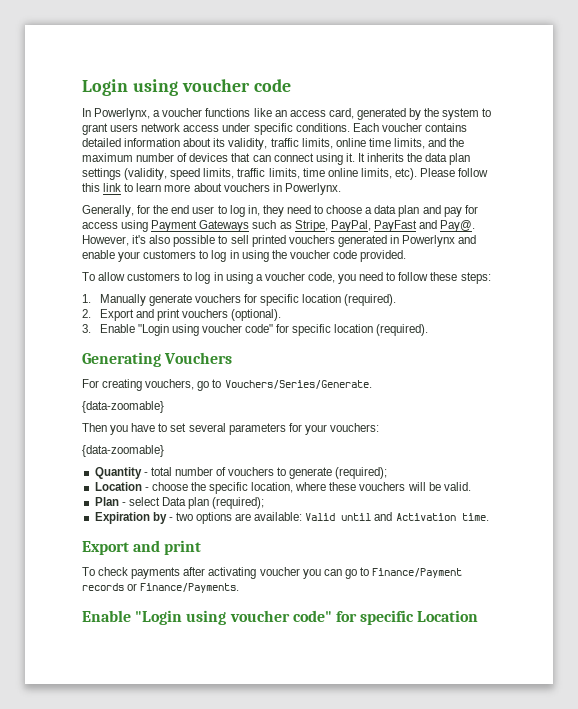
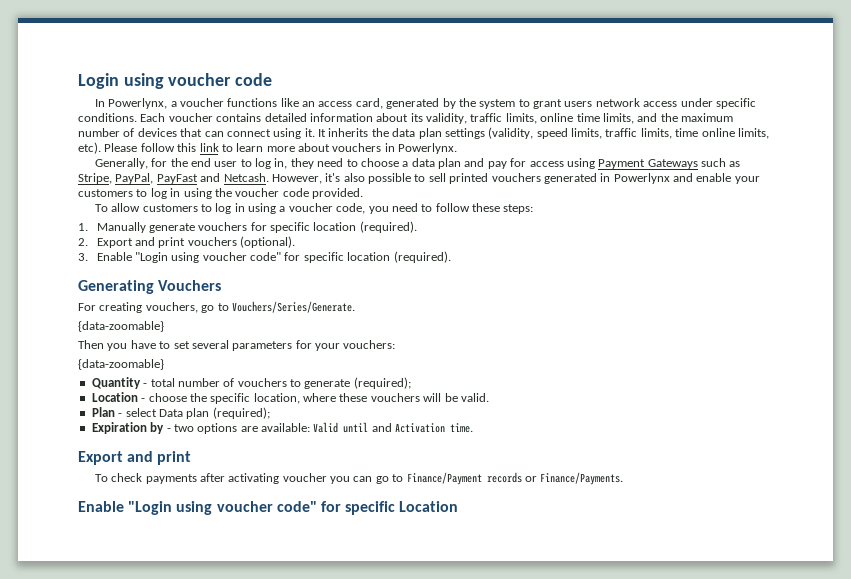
[440,220,476,232] Pay@. -> [223,173,269,182] Netcash.

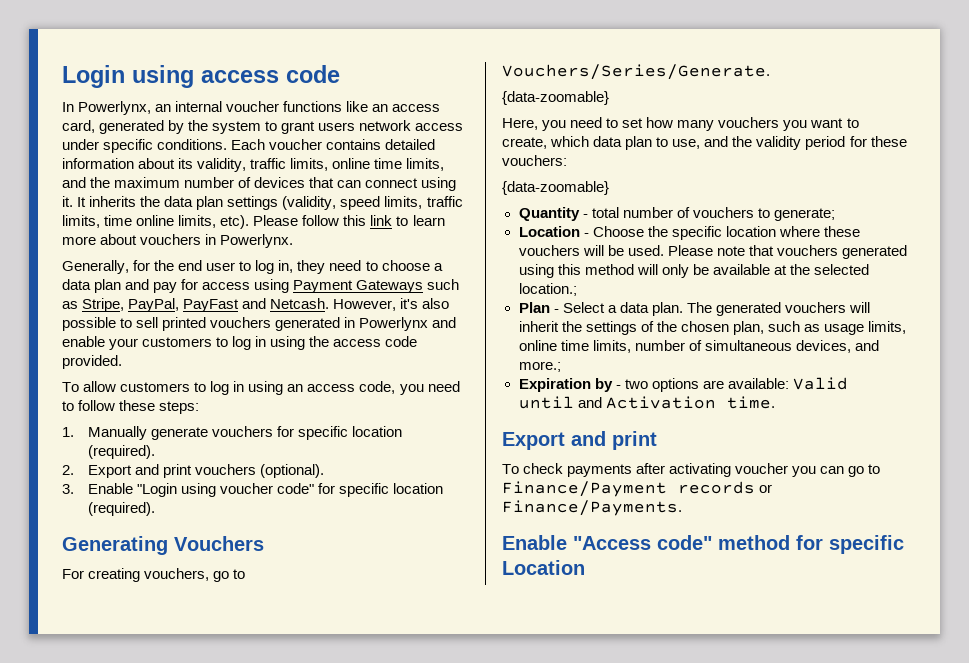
[168,73,232,86] voucher -> [201,70,279,83] access
[170,101,177,107] a -> [155,101,223,112] an internal
[235,188,280,197] voucher -> [333,339,382,347] access
[279,203,333,212] a voucher -> [287,384,356,392] an access
[78,340,340,351] Then you have to set several parameters for your -> [502,117,859,131] [502,136,907,150] Here, you need to set how many vouchers you want to create, which data plan to use, and the validity period for these
[304,377,411,389] generate (required); -> [773,208,835,221] generate;
[148,393,187,402] choose -> [592,226,644,237] Choose
[253,393,300,404] location, -> [725,226,776,237] location
[460,393,489,402] [91,407,270,419] valid. // Plan - select Data plan (required); -> [627,245,907,259] [518,264,869,278] [518,283,577,296] [518,302,870,316] [518,321,907,335] [518,340,879,353] [518,361,561,372] used. Please note that vouchers generated using this method will only be available at the selected location.; // Plan - Select a data plan. The generated vouchers will inherit the settings of the chosen plan, such as usage limits, online time limits, number of simultaneous devices, and more.;
[128,501,317,515] "Login using voucher code" -> [573,535,790,550] "Access code" method

